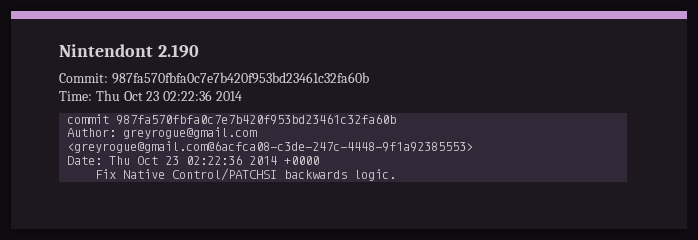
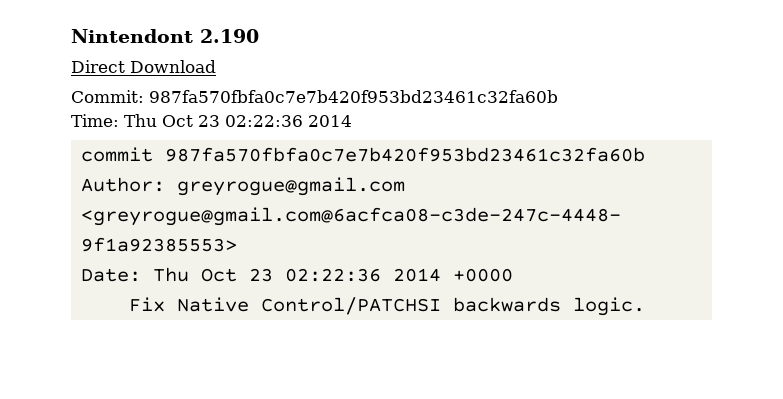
(199, 51) none -> [71,60,216,73] // Direct Download

